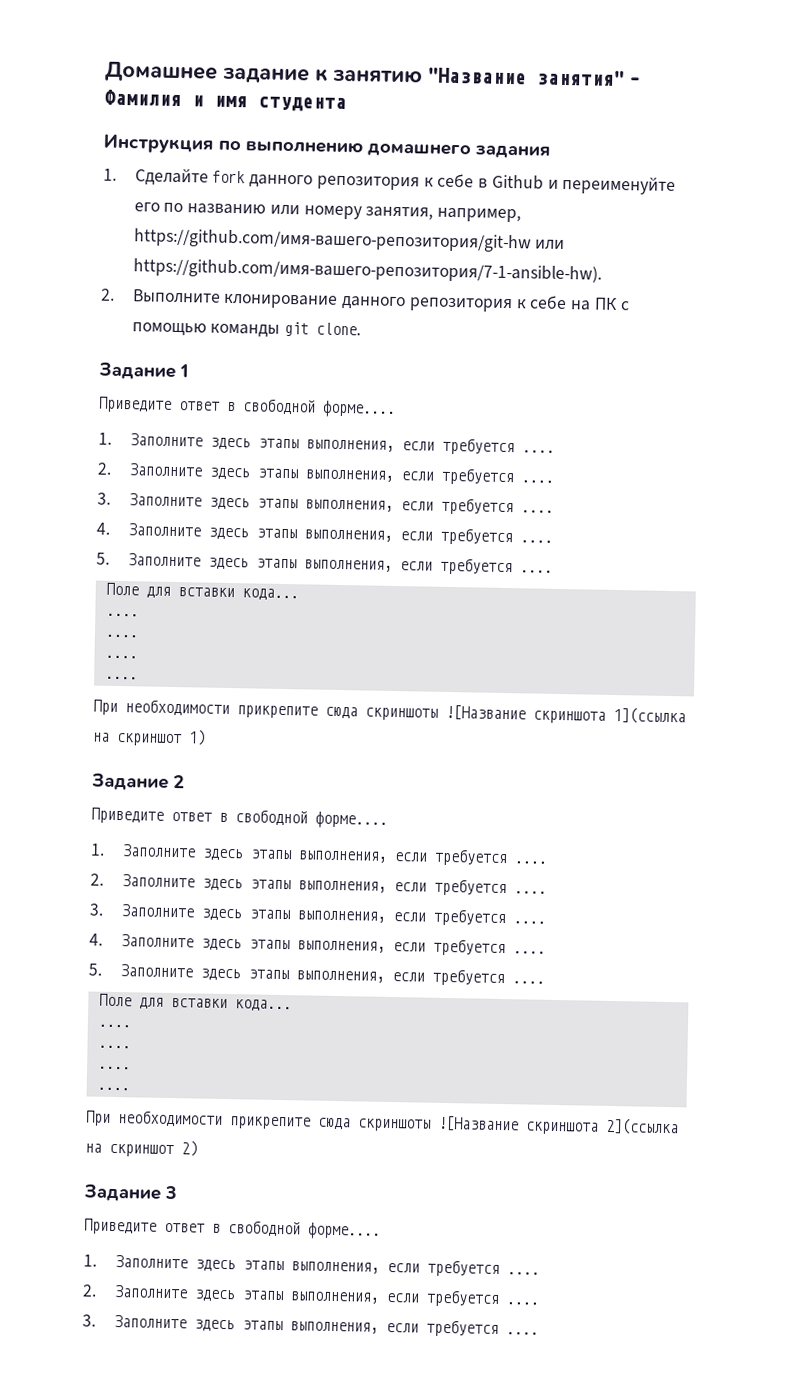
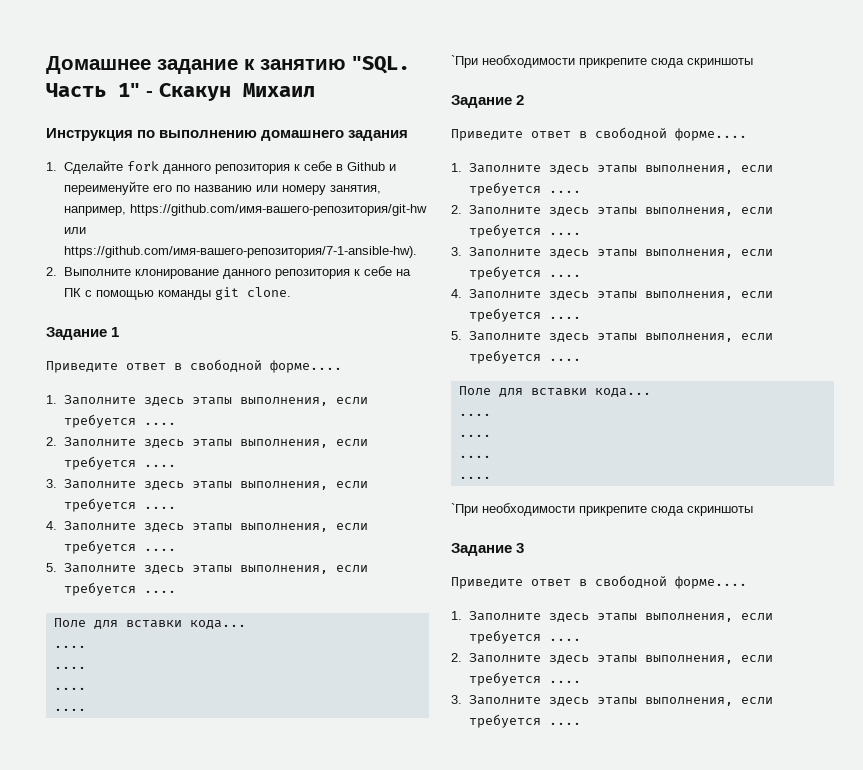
[428,67,641,87] [104,89,347,113] "Название занятия" - Фамилия и имя студента -> [352,56,410,74] [46,83,315,101] "SQL. Часть 1" - Скакун Михаил
[93,699,686,725] [93,729,206,747] При необходимости прикрепитe сюда скриншоты ![Название скриншота 1](ссылка на скриншот 1) -> [451,55,753,68] `При необходимости прикрепитe сюда скриншоты
[86,1110,679,1136] [85,1140,198,1158] При необходимости прикрепитe сюда скриншоты ![Название скриншота 2](ссылка на скриншот 2) -> [451,503,753,516] `При необходимости прикрепитe сюда скриншоты

